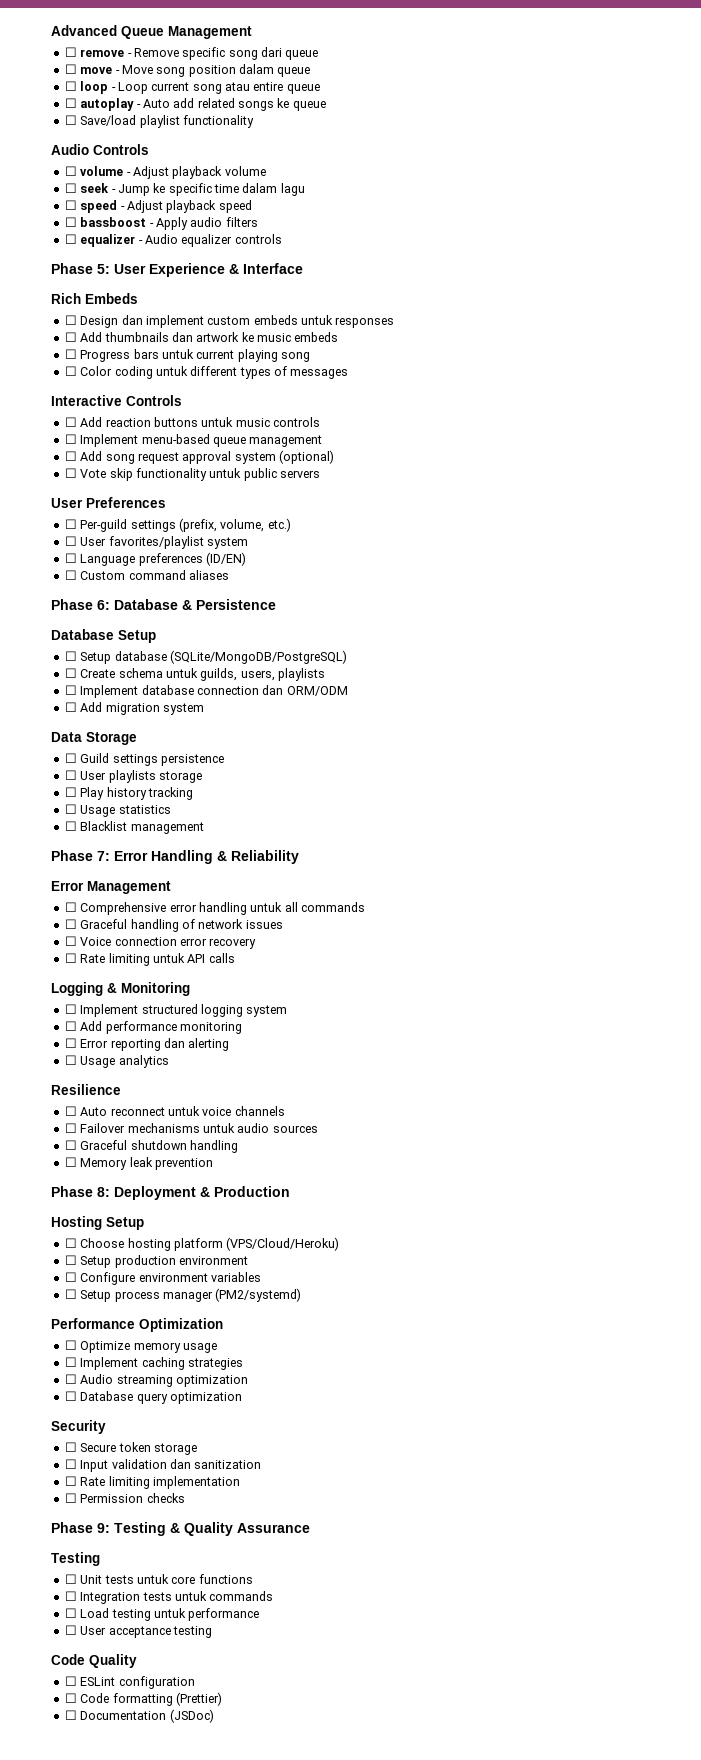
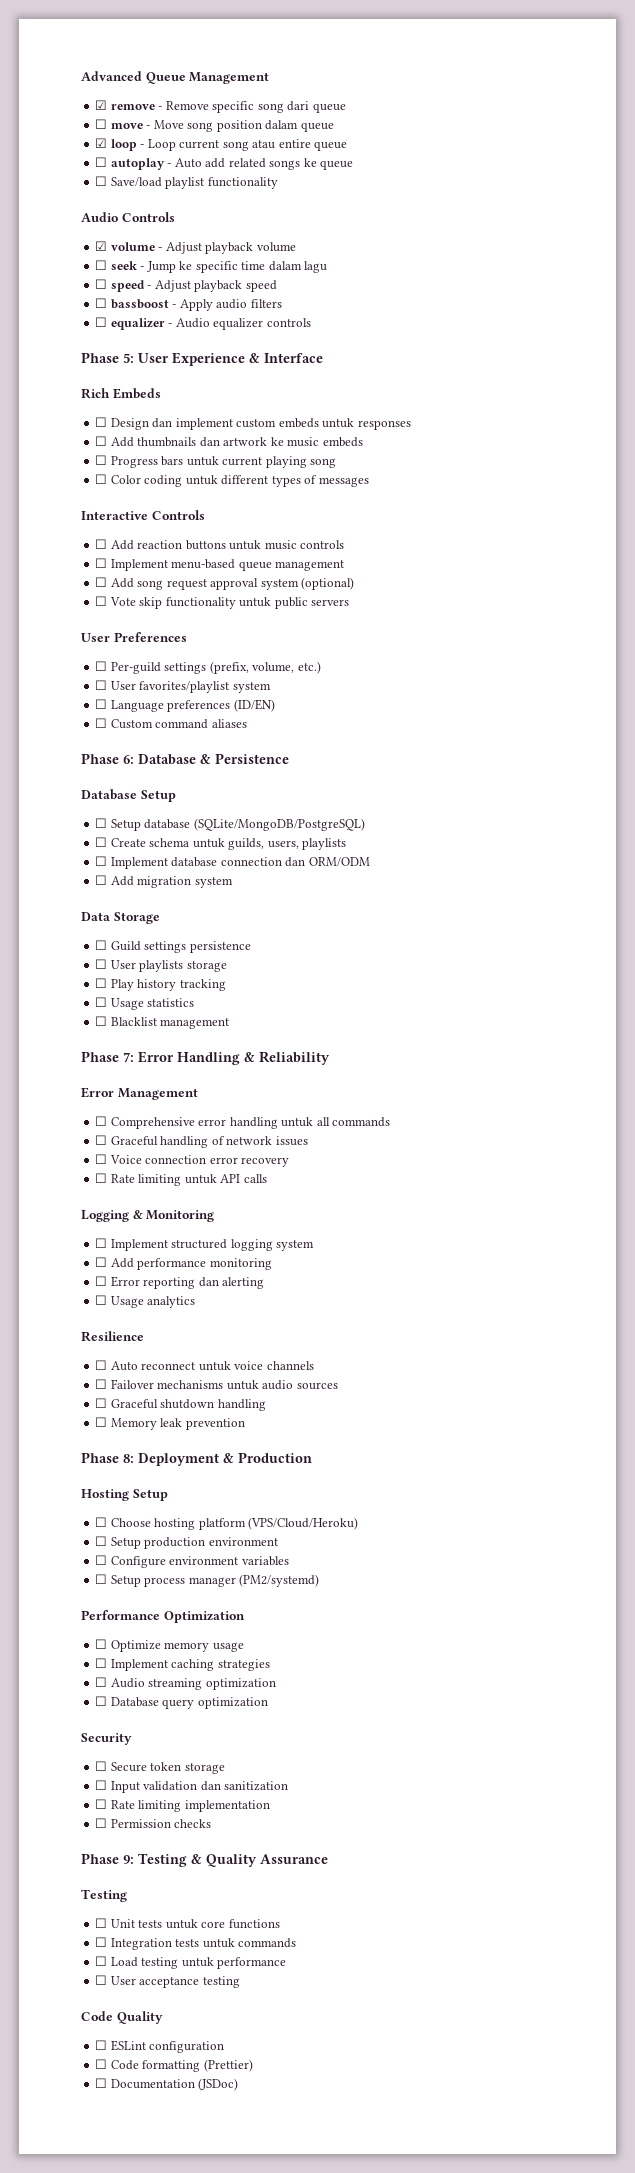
[64,47,77,57] ☐ -> [95,100,108,110] ☑
[64,81,77,91] ☐ -> [95,138,108,148] ☑
[64,166,77,176] ☐ -> [95,241,108,251] ☑

